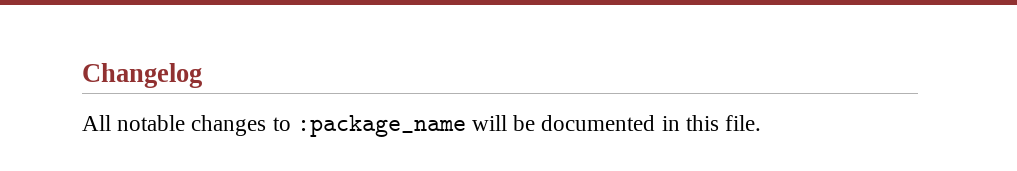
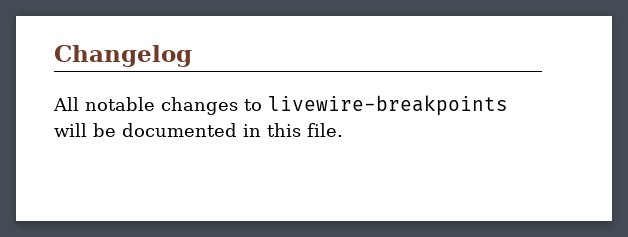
[296,115,466,137] :package_name -> [268,95,508,116] livewire-breakpoints

